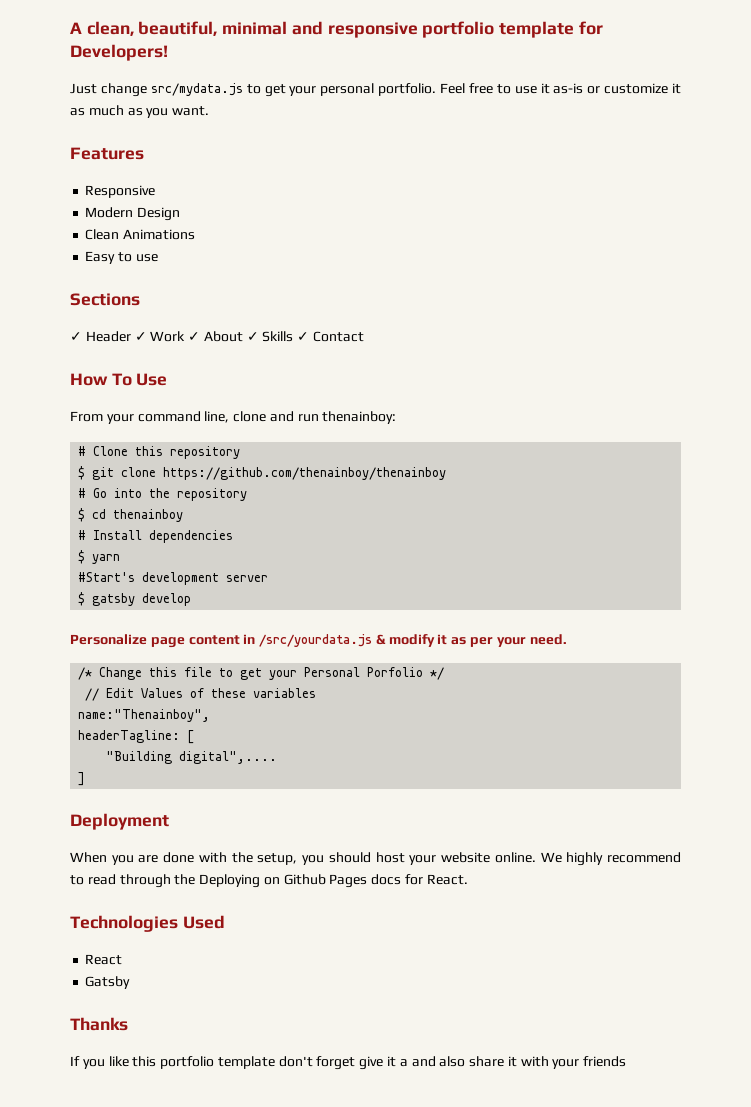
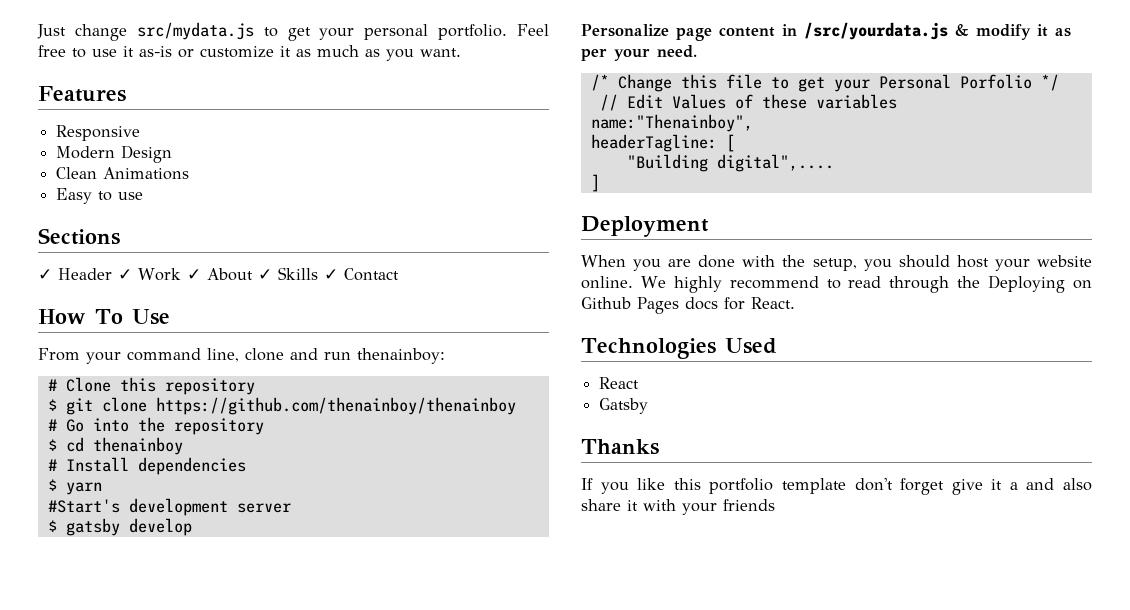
[70,21,603,38] [70,44,168,61] A clean, beautiful, minimal and responsive portfolio template for Developers! // -> (37, 31) none

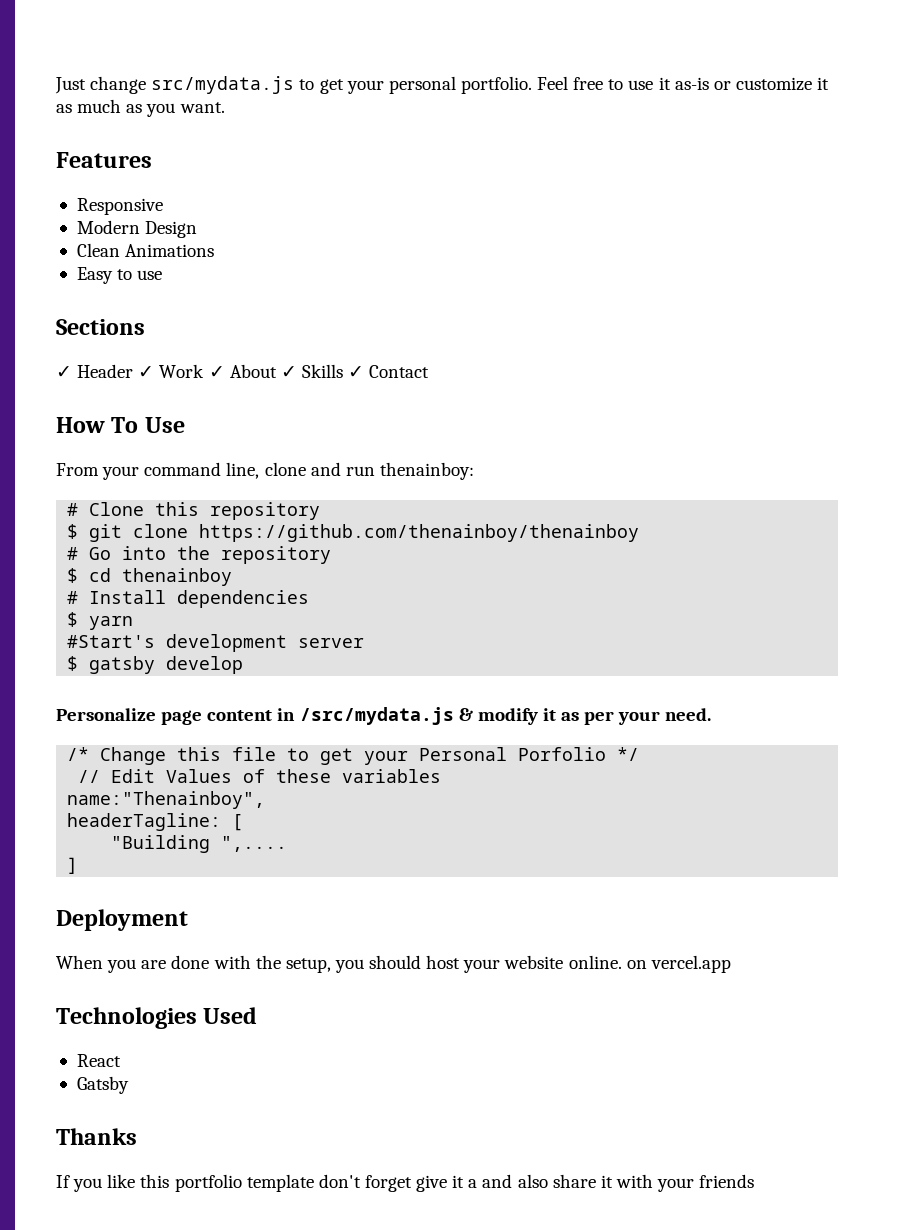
[804,22,948,40] /src/yourdata.js -> [299,707,454,725] /src/mydata.js
[716,154,834,172] digital",.... -> [221,836,288,852] ",....
[640,275,1092,293] [581,297,795,314] We highly recommend to read through the Deploying on Github Pages docs for React. -> [626,955,731,973] on vercel.app

